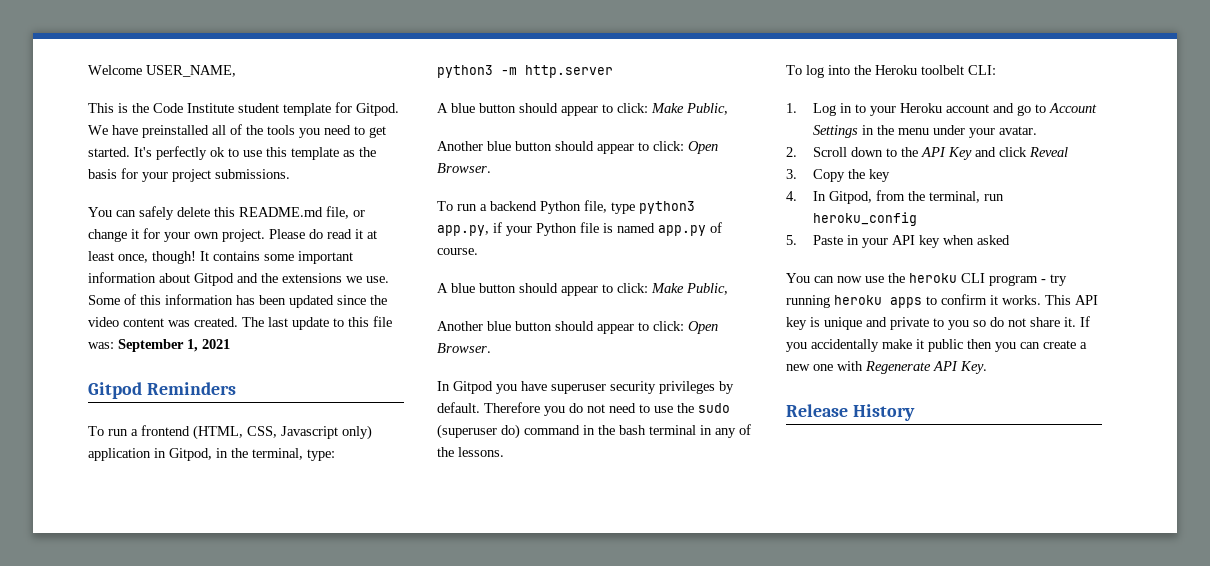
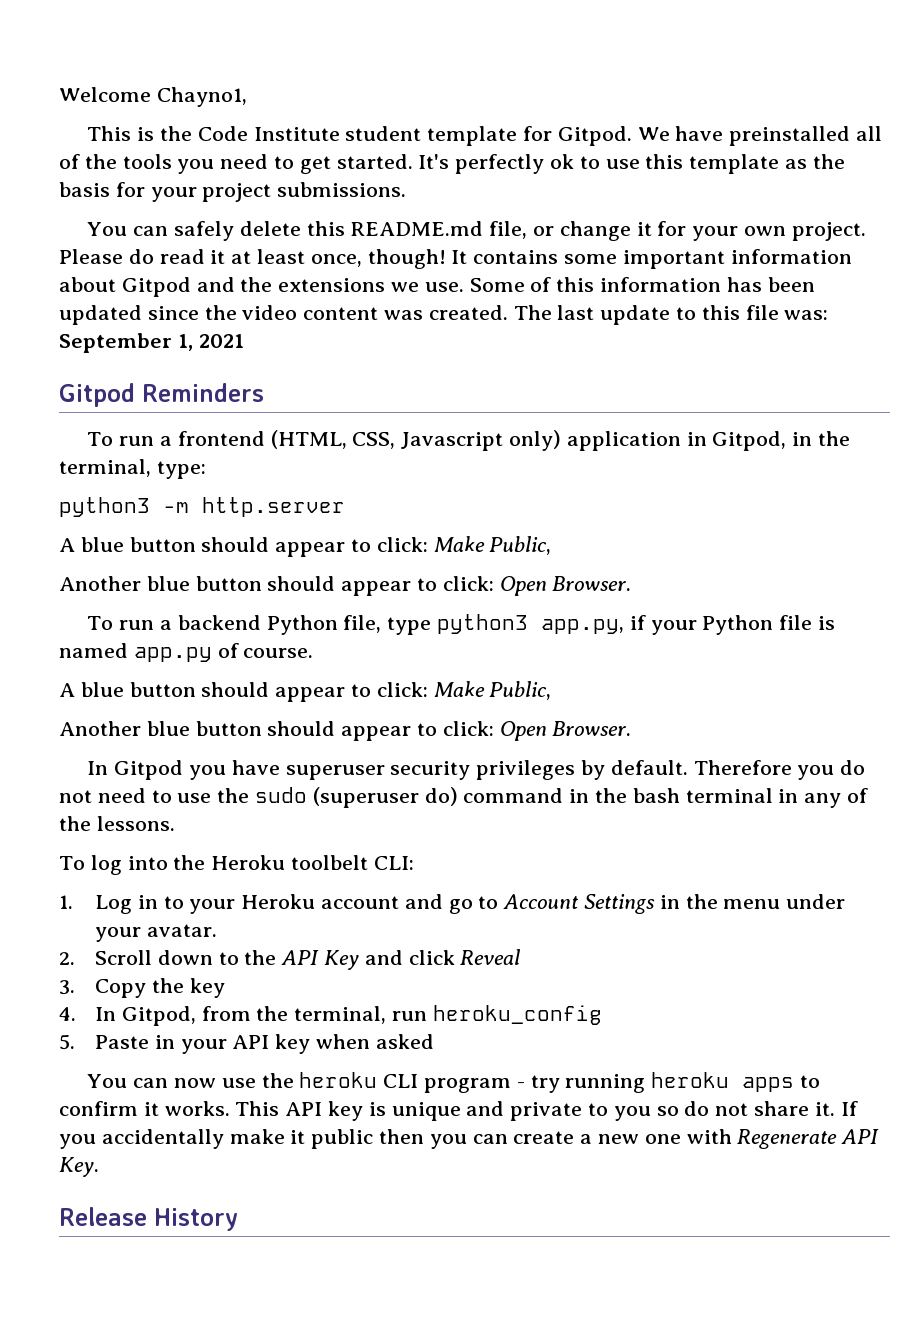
[146,65,236,77] USER_NAME, -> [156,87,247,107] Chayno1,

